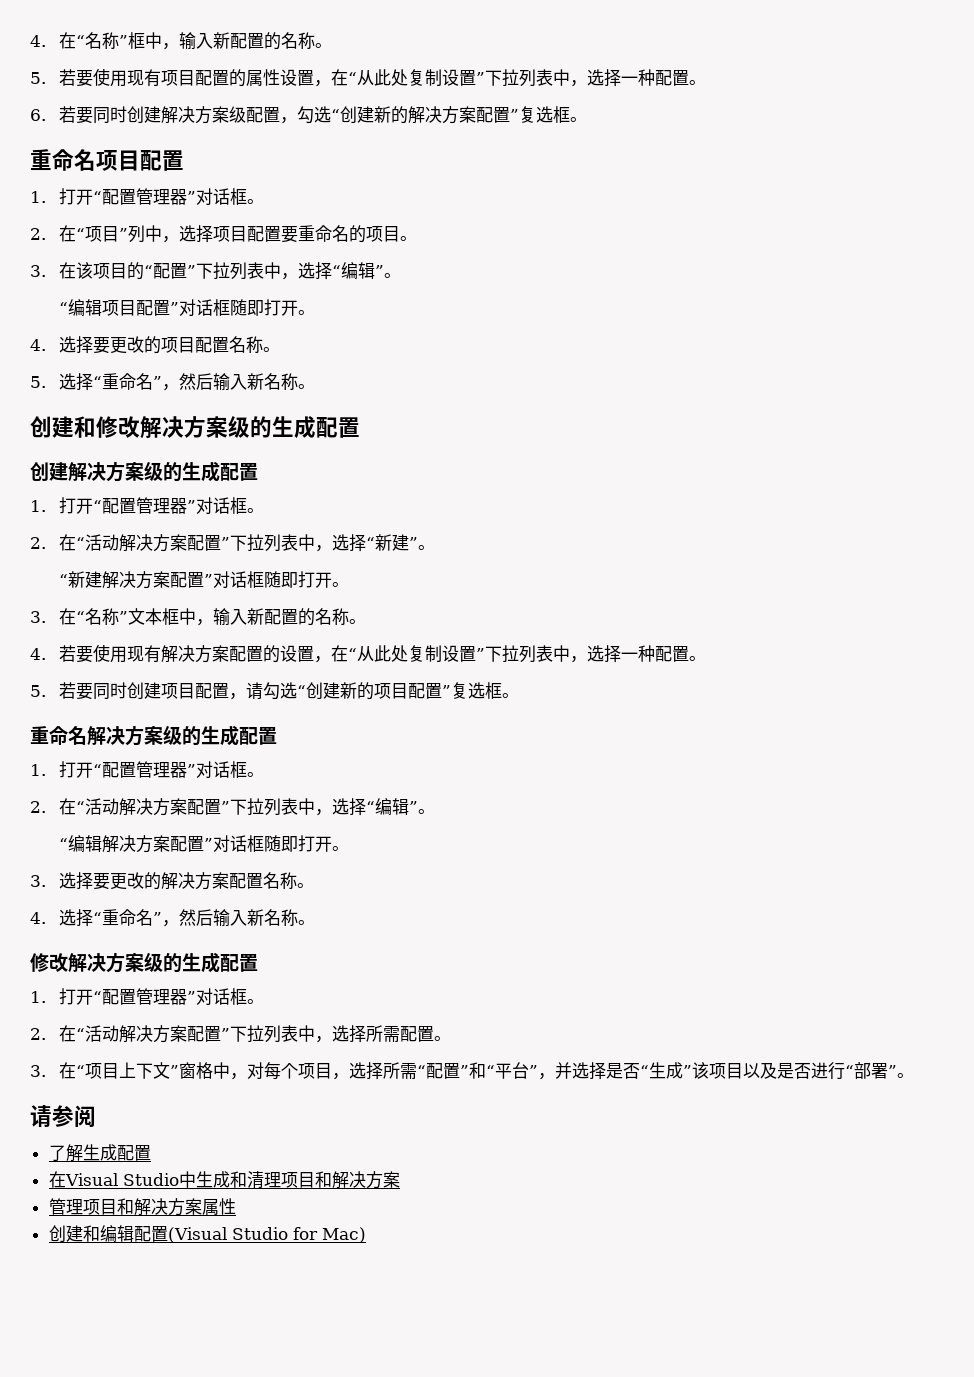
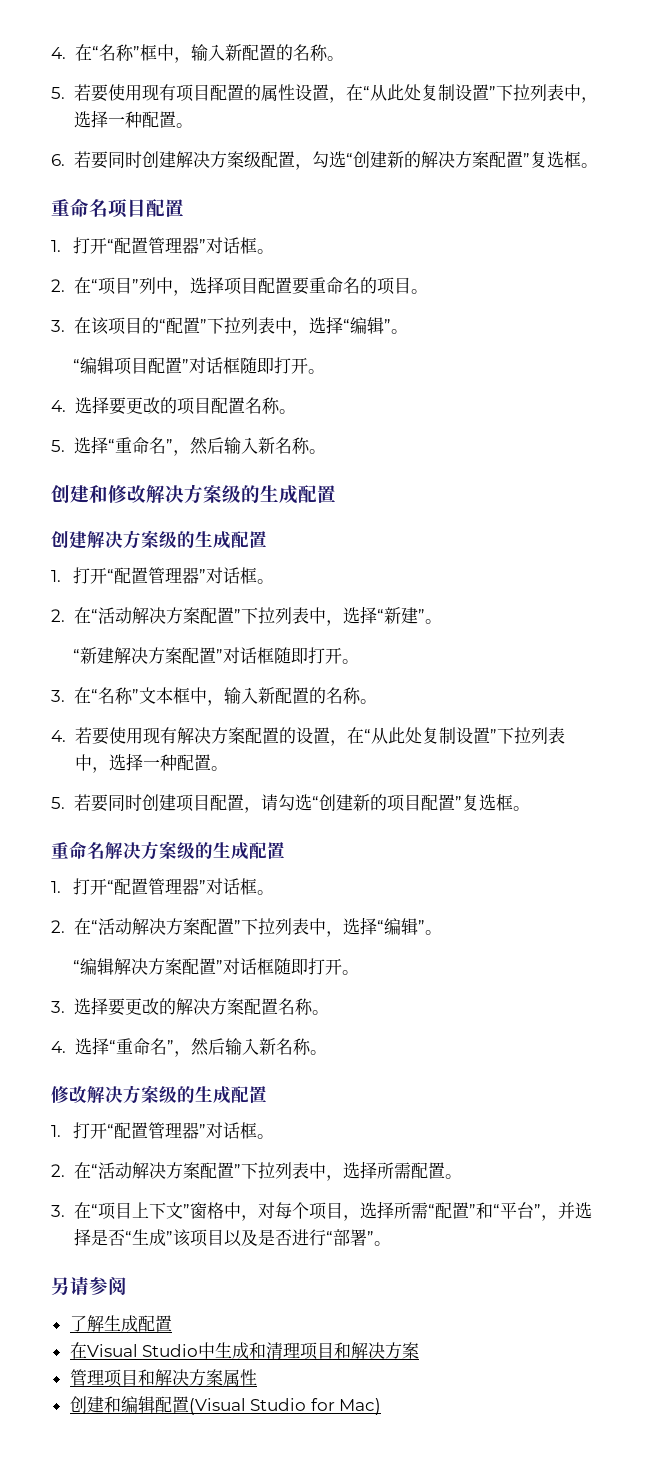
(915, 1075) none -> [51,1277,70,1295] 另

